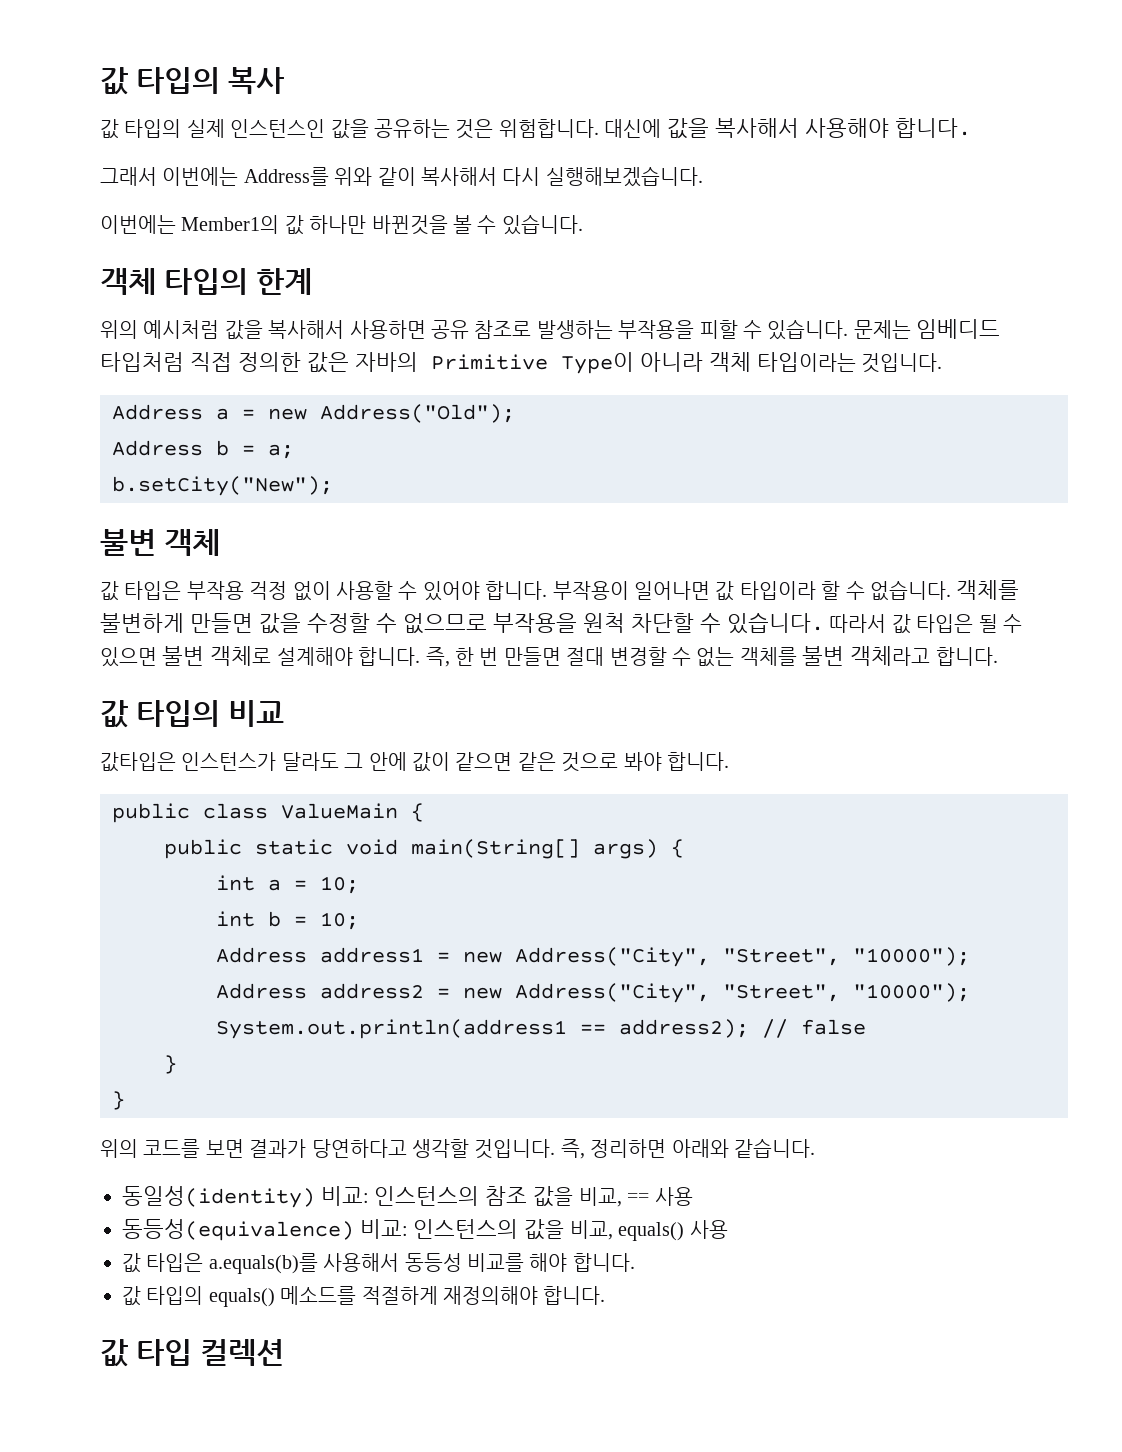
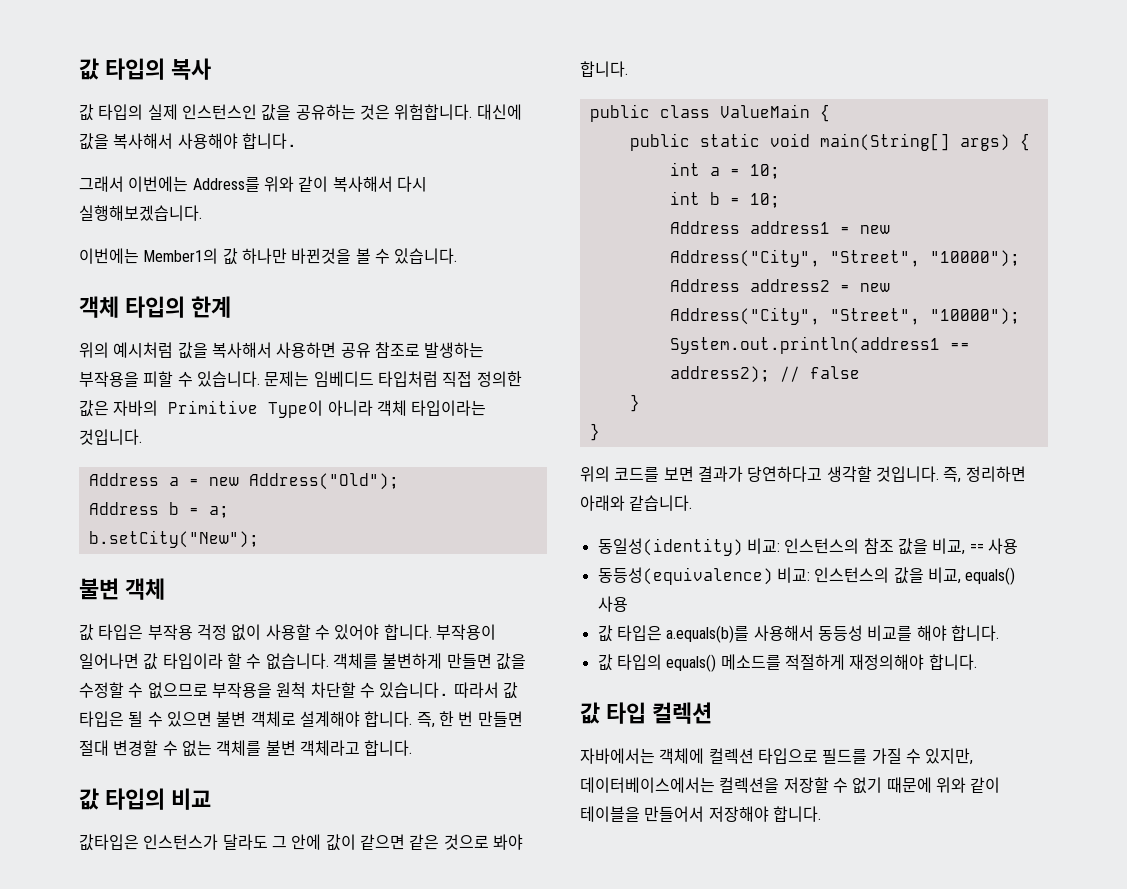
(284, 1352) none -> [580,748,974,765] [580,777,1001,794] [580,806,821,822] // 자바에서는 객체에 컬렉션 타입으로 필드를 가질 수 있지만, 데이터베이스에서는 컬렉션을 저장할 수 없기 때문에 위와 같이 테이블을 만들어서 저장해야 합니다.

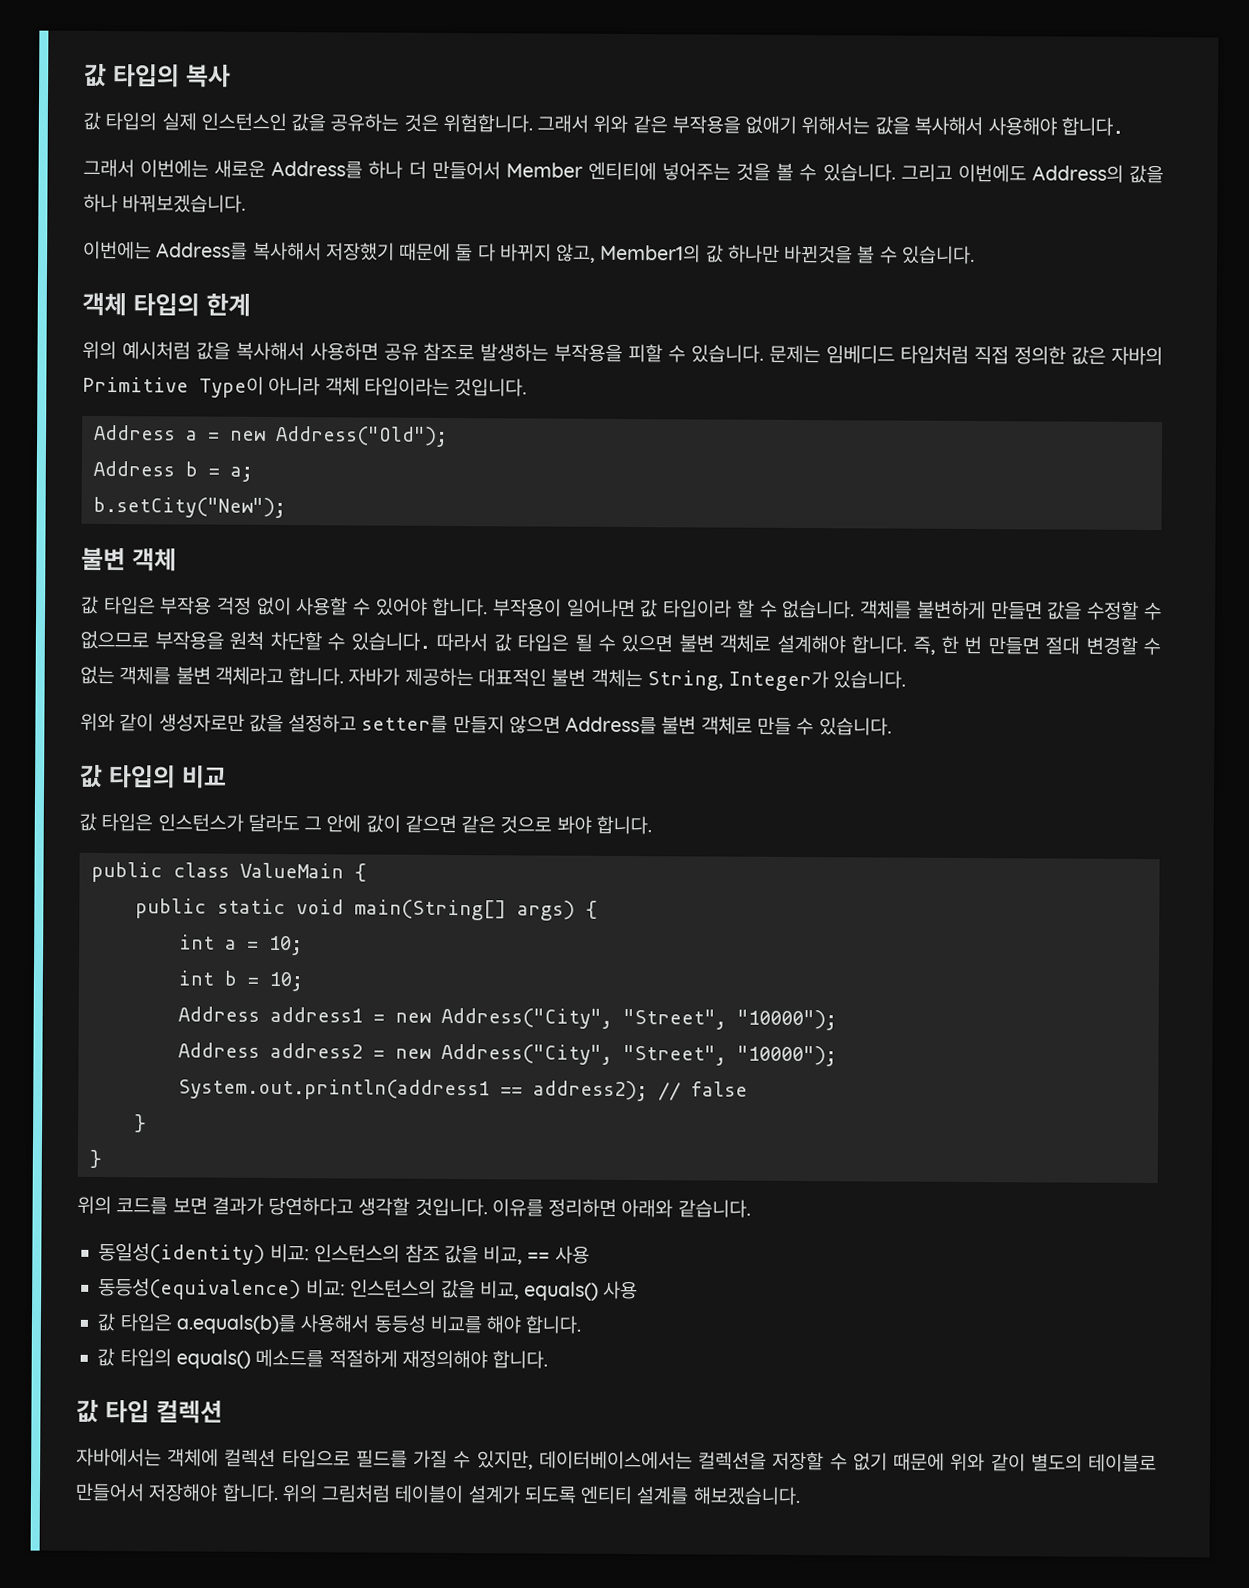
[476,104,522,120] 대신에 -> [537,114,871,135] 그래서 위와 같은 부작용을 없애기 위해서는
[192,176,427,192] [79,205,202,221] [79,248,139,264] Address를 위와 같이 복사해서 다시 실행해보겠습니다. // 이번에는 -> [214,159,1164,184] [83,193,247,213] [83,240,597,263] 새로운 Address를 하나 더 만들어서 Member 엔티티에 넣어주는 것을 볼 수 있습니다. 그리고 이번에도 Address의 값을 하나 바꿔보겠습니다. // 이번에는 Address를 복사해서 저장했기 때문에 둘 다 바뀌지 않고,
(413, 748) none -> [348,667,907,692] [80,712,892,736] 자바가 제공하는 대표적인 불변 객체는 String, Integer가 있습니다. // 위와 같이 생성자로만 값을 설정하고 setter를 만들지 않으면 Address를 불변 객체로 만들 수 있습니다.
[79,834,139,851] 값타입은 -> [79,812,154,832] 값 타입은
[943,467,962,483] 즉, -> [491,1198,544,1217] 이유를
[580,806,640,822] 테이블을 -> [1030,1453,1158,1473] 별도의 테이블로
(821, 814) none -> [281,1484,801,1506] 위의 그림처럼 테이블이 설계가 되도록 엔티티 설계를 해보겠습니다.

